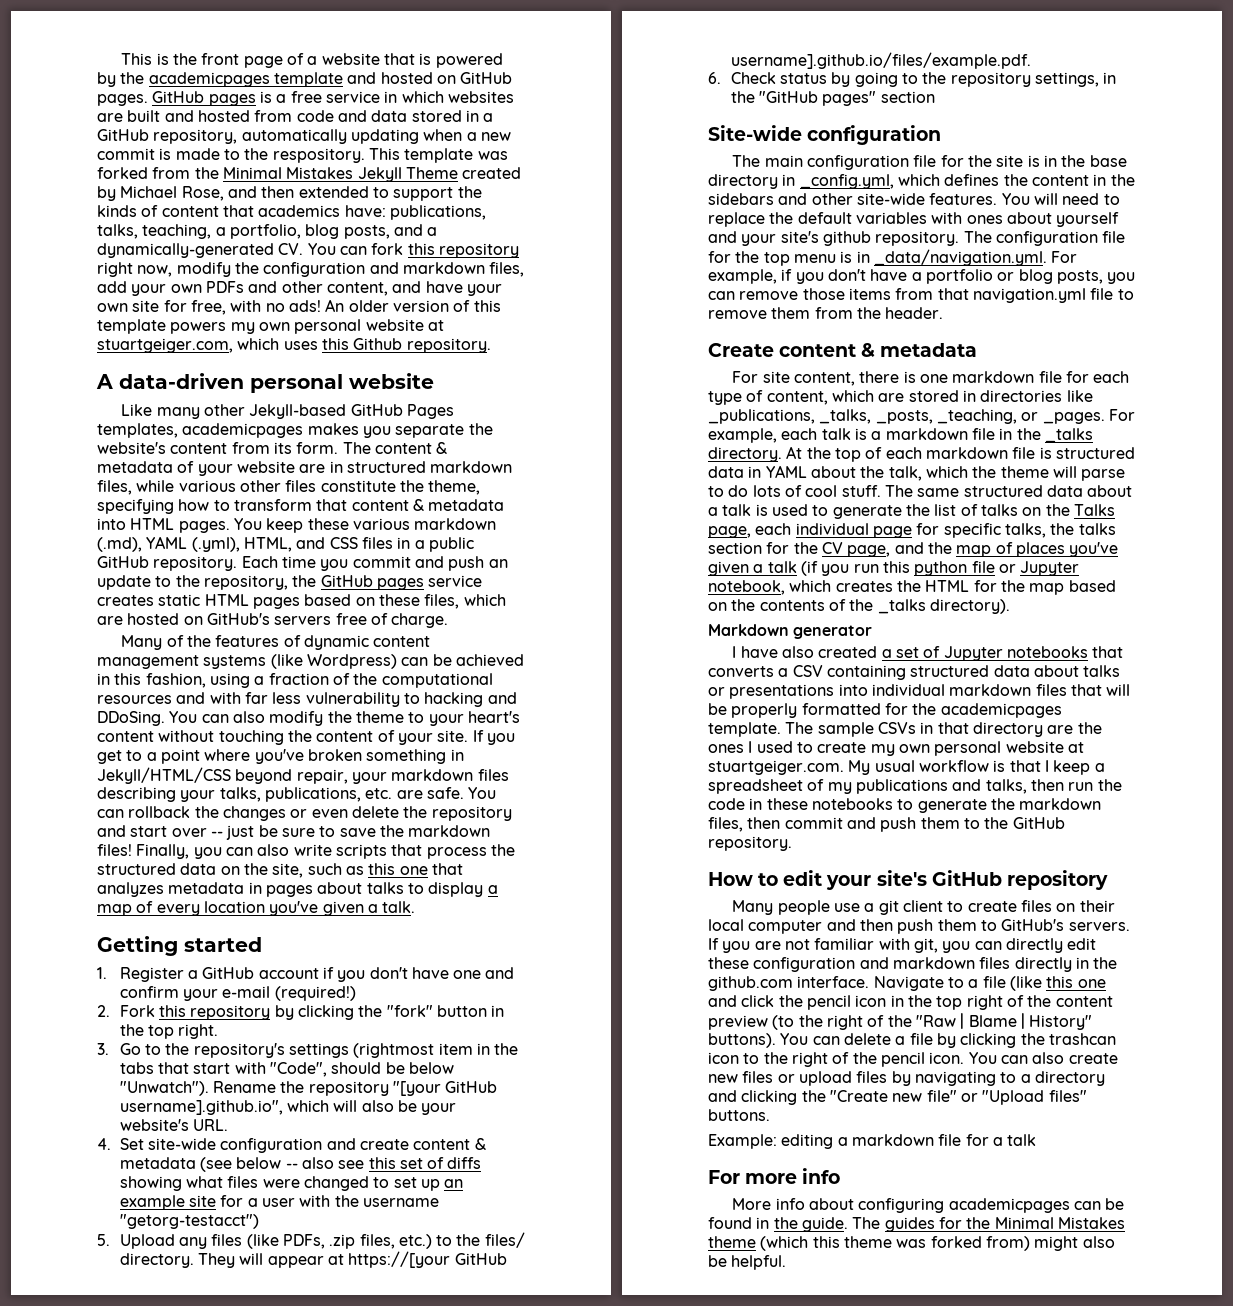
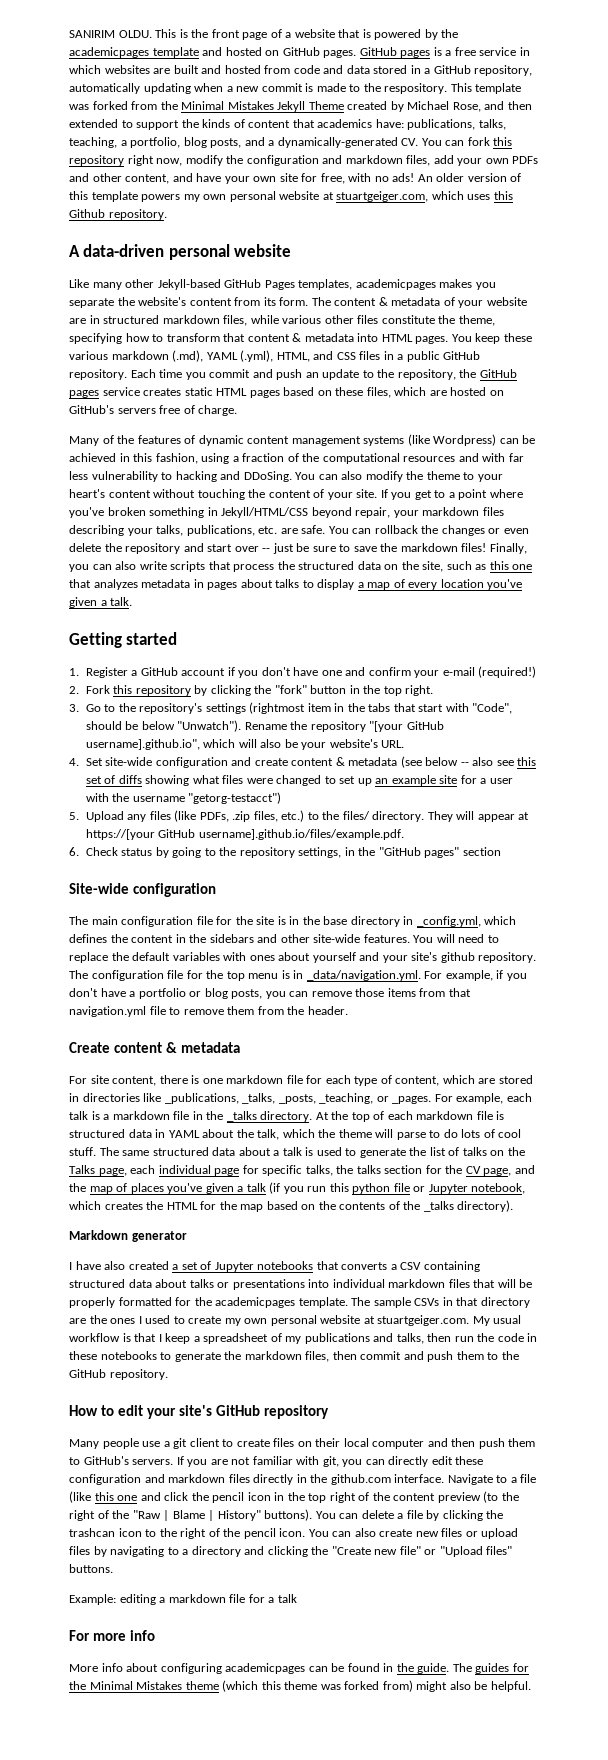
(121, 59) none -> [69,30,152,38] SANIRIM OLDU.

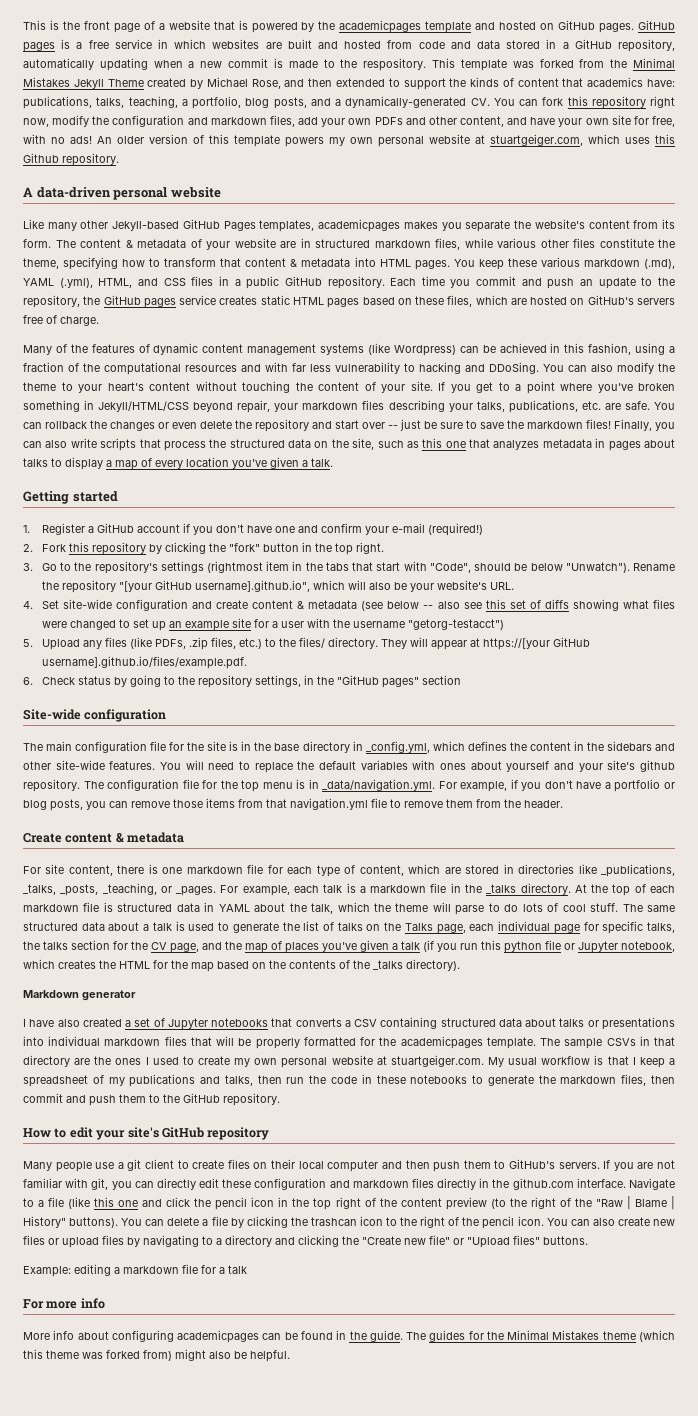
[69,30,152,38] SANIRIM OLDU. -> (23, 25) none

